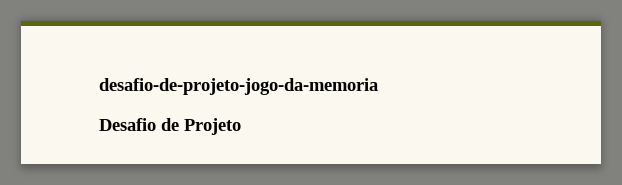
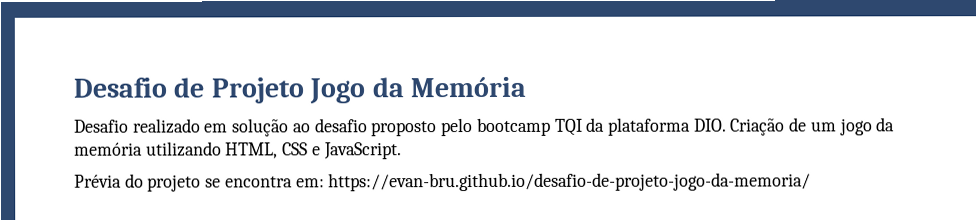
[99,78,378,95] desafio-de-projeto-jogo-da-memoria // -> (73, 87) none
(241, 126) none -> [309,76,527,105] [74,117,896,137] [74,141,402,160] [74,172,812,192] Jogo da Memória // Desafio realizado em solução ao desafio proposto pelo bootcamp TQI da plataforma DIO. Criação de um jogo da memória utilizando HTML, CSS e JavaScript. // Prévia do projeto se encontra em: https://evan-bru.github.io/desafio-de-projeto-jogo-da-memoria/

